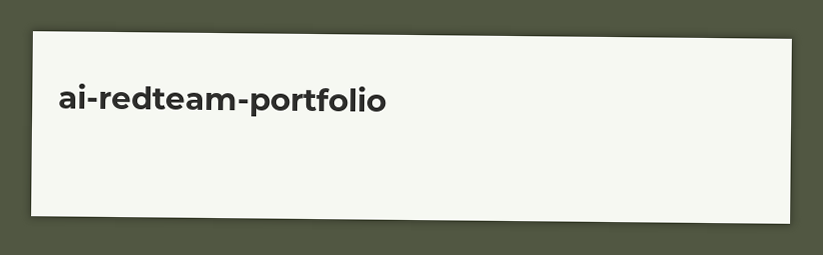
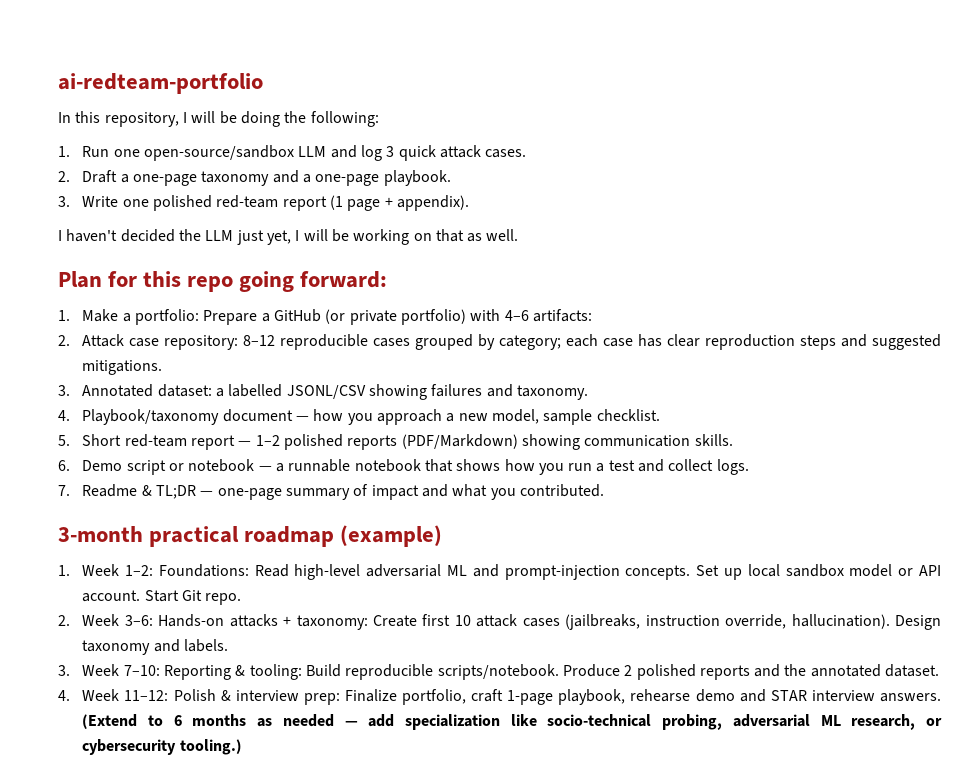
(387, 100) none -> [58,111,379,127] [58,145,527,161] [58,170,451,186] [58,195,469,211] [58,229,519,245] [58,271,388,292] [58,309,592,325] [58,334,941,350] [82,360,163,375] [58,384,588,400] [58,409,660,425] [58,434,733,450] [58,459,749,475] [58,484,604,500] [58,525,443,547] [58,564,941,580] [82,590,242,605] [58,614,942,630] [82,639,228,655] [58,664,940,680] [58,689,941,705] [82,714,943,730] [82,739,242,755] // In this repository, I will be doing the following: // 1. Run one open-source/sandbox LLM and log 3 quick attack cases. // 2. Draft a one-page taxonomy and a one-page playbook. // 3. Write one polished red-team report (1 page + appendix). // I haven't decided the LLM just yet, I will be working on that as well. // Plan for this repo going forward: // 1. Make a portfolio: Prepare a GitHub (or private portfolio) with 4–6 artifacts: // 2. Attack case repository: 8–12 reproducible cases grouped by category; each case has clear reproduction steps and suggested mitigations. // 3. Annotated dataset: a labelled JSONL/CSV showing failures and taxonomy. // 4. Playbook/taxonomy document — how you approach a new model, sample checklist. // 5. Short red-team report — 1–2 polished reports (PDF/Markdown) showing communication skills. // 6. Demo script or notebook — a runnable notebook that shows how you run a test and collect logs. // 7. Readme & TL;DR — one-page summary of impact and what you contributed. // 3-month practical roadmap (example) // 1. Week 1–2: Foundations: Read high-level adversarial ML and prompt-injection concepts. Set up local sandbox model or API account. Start Git repo. // 2. Week 3–6: Hands-on attacks + taxonomy: Create first 10 attack cases (jailbreaks, instruction override, hallucination). Design taxonomy and labels. // 3. Week 7–10: Reporting & tooling: Build reproducible scripts/notebook. Produce 2 polished reports and the annotated dataset. // 4. Week 11–12: Polish & interview prep: Finalize portfolio, craft 1-page playbook, rehearse demo and STAR interview answers. (Extend to 6 months as needed — add specialization like socio-technical probing, adversarial ML research, or cybersecurity tooling.)

